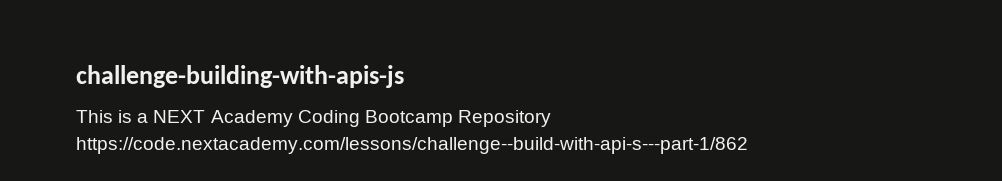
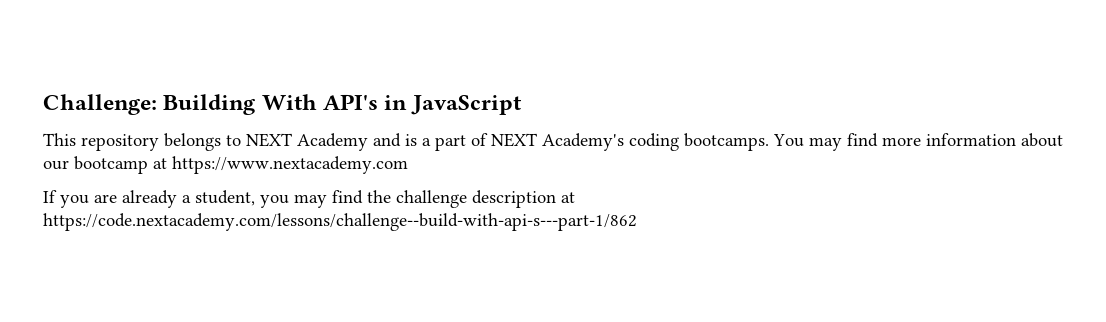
[76,65,404,88] [76,110,551,127] challenge-building-with-apis-js // This is a NEXT Academy Coding Bootcamp Repository -> [43,94,522,115] [43,133,1063,151] [43,156,408,174] [43,190,575,208] Challenge: Building With API's in JavaScript // This repository belongs to NEXT Academy and is a part of NEXT Academy's coding bootcamps. You may find more information about our bootcamp at https://www.nextacademy.com // If you are already a student, you may find the challenge description at

